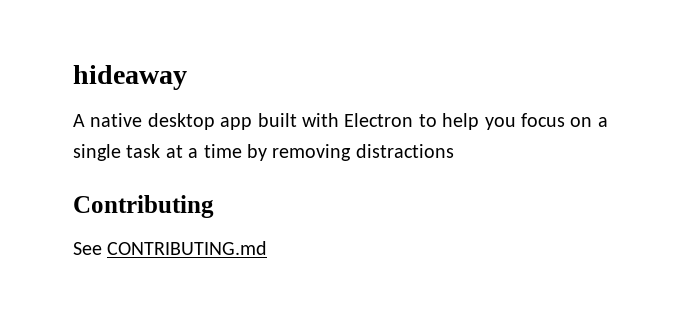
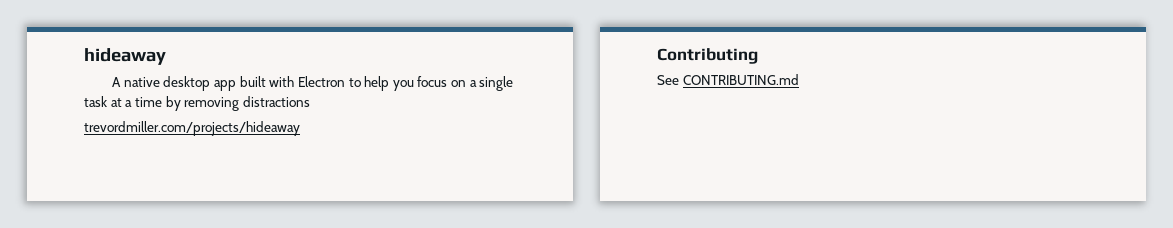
(454, 151) none -> [84,121,300,136] // trevordmiller.com/projects/hideaway

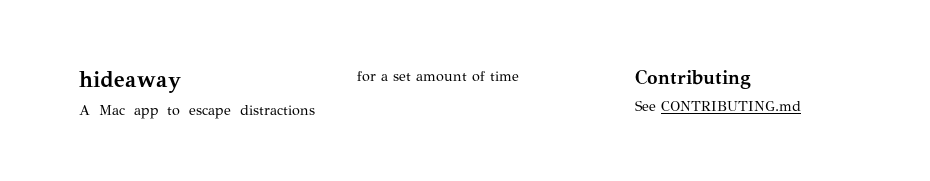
[123,76,514,91] [84,96,310,111] [84,121,300,136] native desktop app built with Electron to help you focus on a single task at a time by removing distractions // trevordmiller.com/projects/hideaway -> [98,105,315,119] [357,71,519,82] Mac app to escape distractions for a set amount of time

